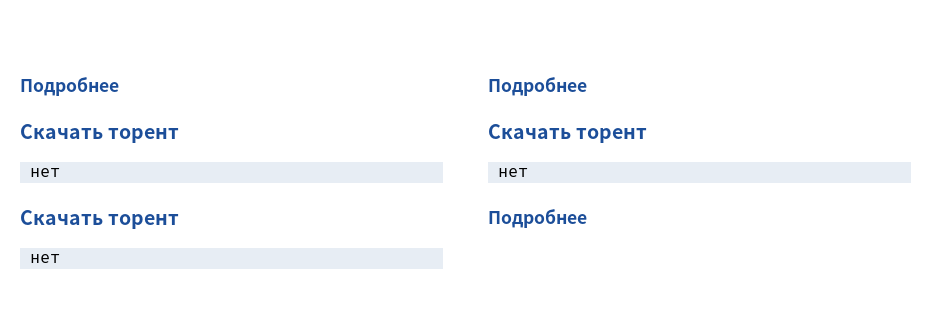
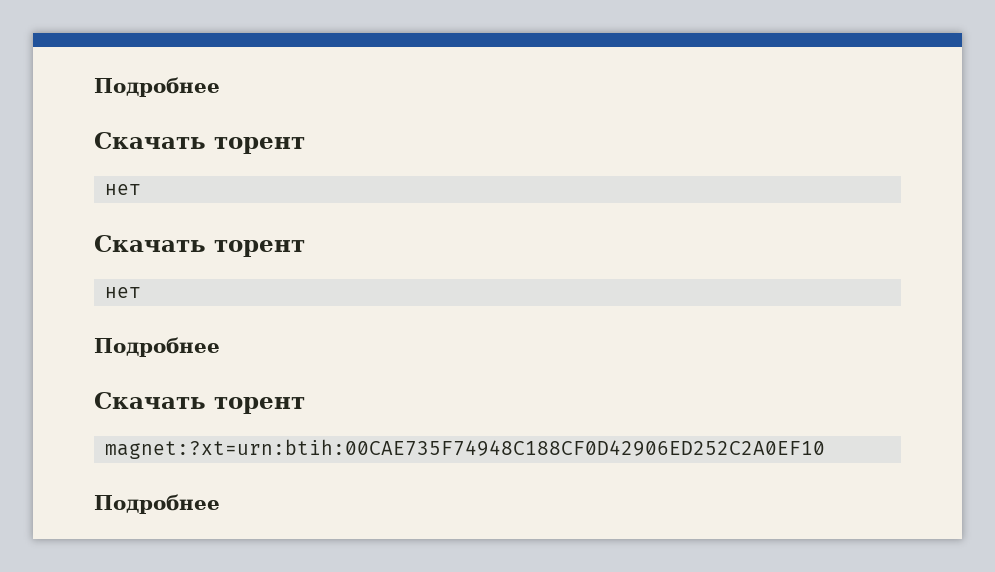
[497,168,528,177] нет -> [104,439,825,459] magnet:?xt=urn:btih:00CAE735F74948C188CF0D42906ED252C2A0EF10

